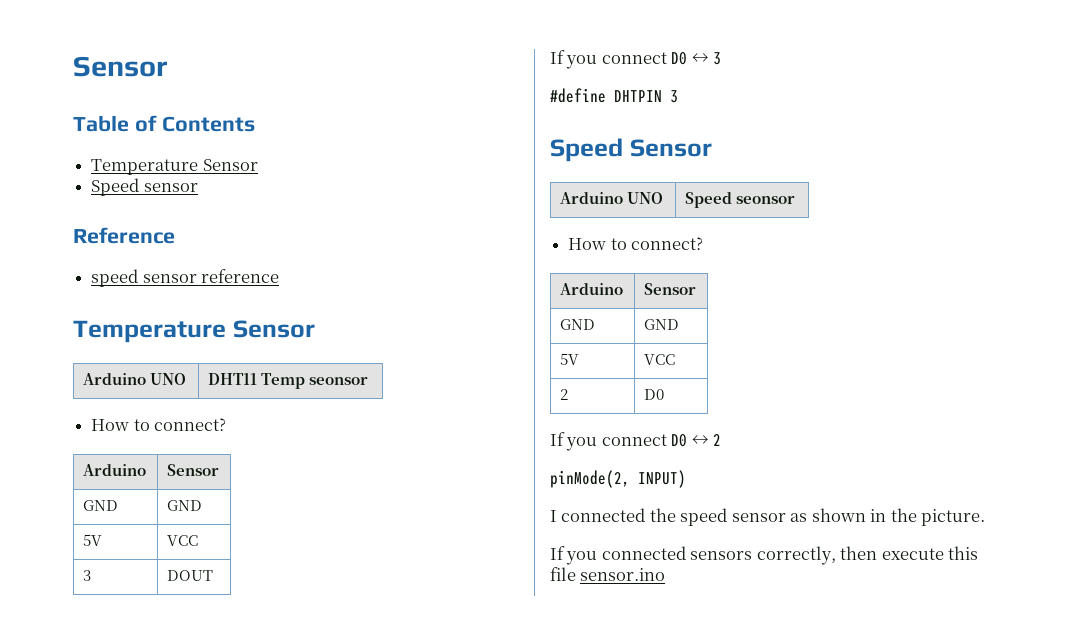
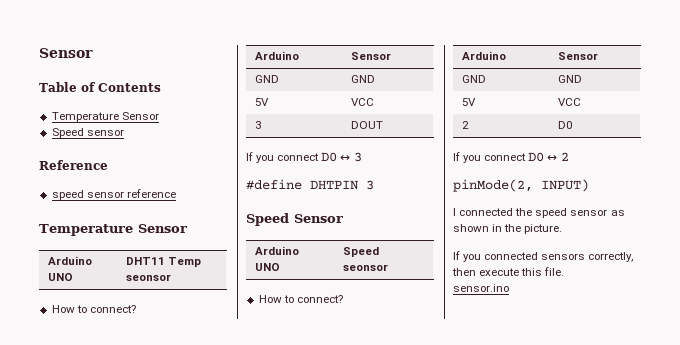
[550,567,576,581] file -> [544,267,565,276] file. //

